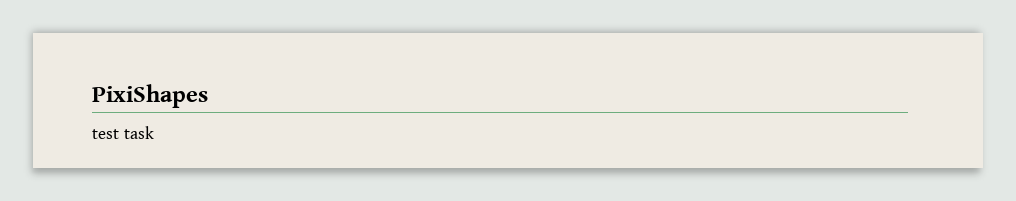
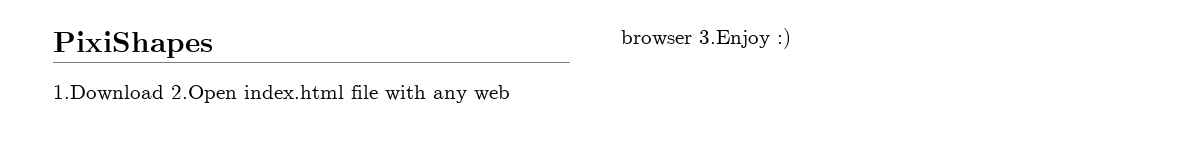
[92,126,154,139] test task -> [53,85,510,103] [621,28,791,49] 1.Download 2.Open index.html file with any web browser 3.Enjoy :)

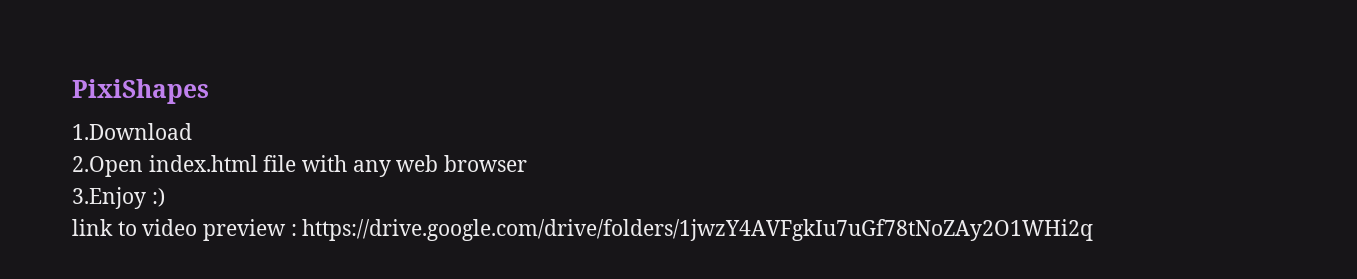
(164, 93) none -> (192, 131) //
(692, 38) none -> (528, 163) //
(791, 38) none -> [72,219,1094,241] // link to video preview : https://drive.google.com/drive/folders/1jwzY4AVFgkIu7uGf78tNoZAy2O1WHi2q

